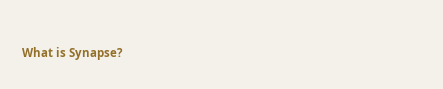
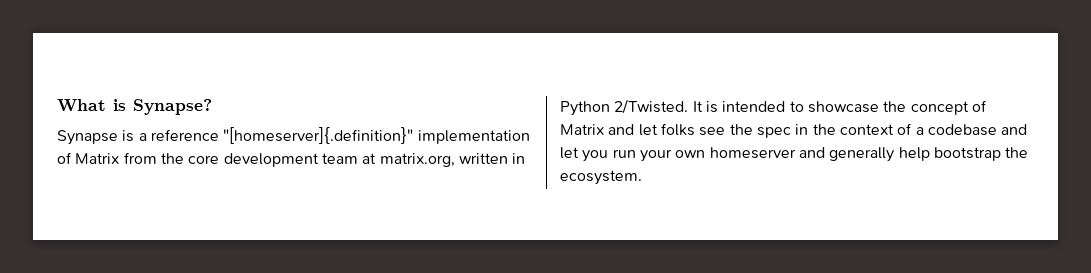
(124, 54) none -> [57,127,530,145] [57,152,526,167] [560,99,987,116] [560,123,1028,138] [560,147,1029,162] [560,170,642,185] // Synapse is a reference "[homeserver]{.definition}" implementation of Matrix from the core development team at matrix.org, written in Python 2/Twisted. It is intended to showcase the concept of Matrix and let folks see the spec in the context of a codebase and let you run your own homeserver and generally help bootstrap the ecosystem.

